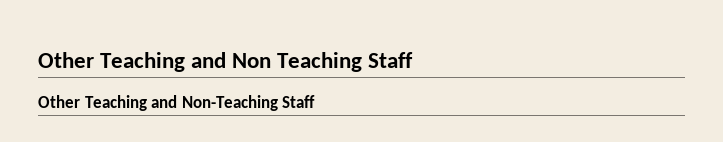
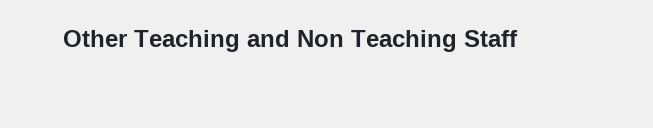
[38,95,316,111] // Other Teaching and Non-Teaching Staff -> (518, 38) none

